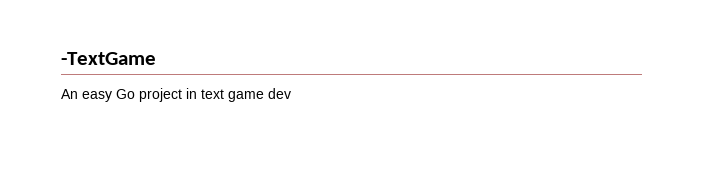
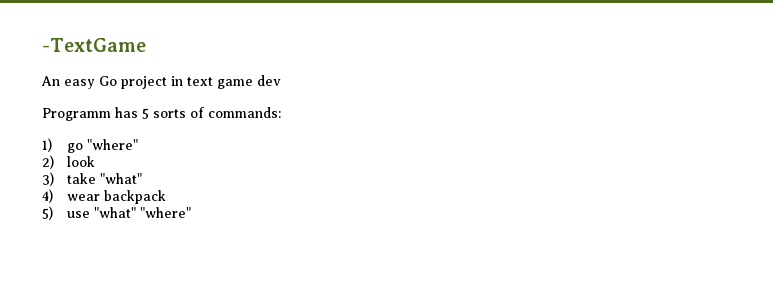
(291, 93) none -> [42,107,281,121] [42,138,139,153] [42,155,96,169] [42,172,143,186] [42,189,167,204] [42,206,192,220] // Programm has 5 sorts of commands: // 1) go "where" // 2) look // 3) take "what" // 4) wear backpack // 5) use "what" "where"

